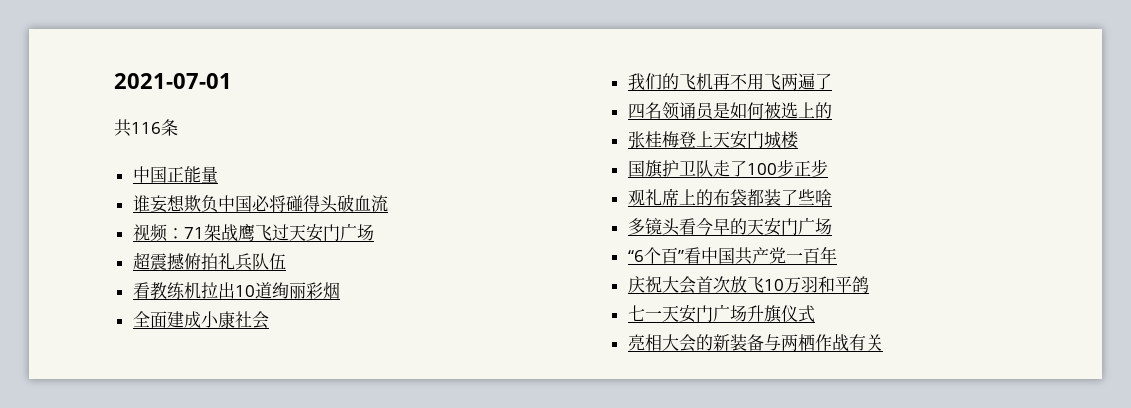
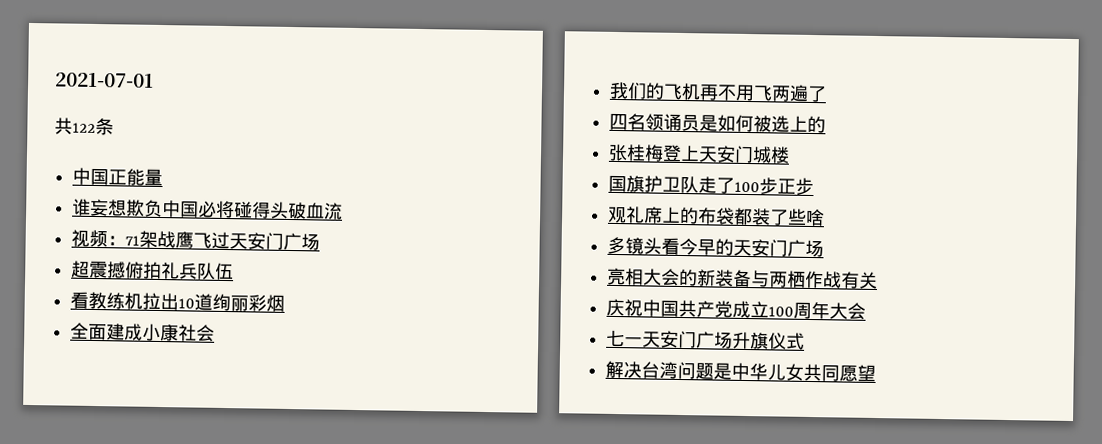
[131,122,161,134] 116 -> [72,122,96,133] 122
[627,246,837,265] [627,276,869,294] [627,304,815,323] // “6个百”看中国共产党一百年 // 庆祝大会首次放飞10万羽和平鸽 // 七一天安门广场升旗仪式 -> (825, 248) none
(883, 342) none -> [606,298,867,320] [606,329,806,350] [605,360,877,383] // 庆祝中国共产党成立100周年大会 // 七一天安门广场升旗仪式 // 解决台湾问题是中华儿女共同愿望

